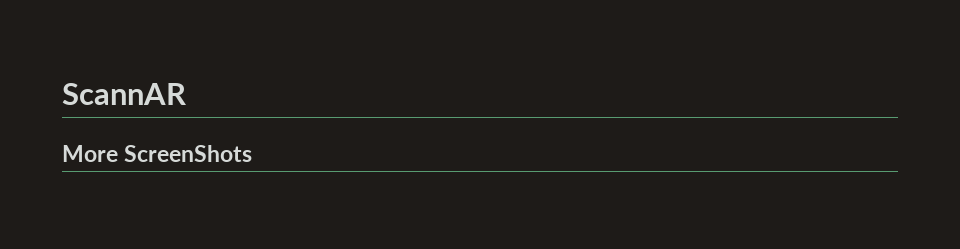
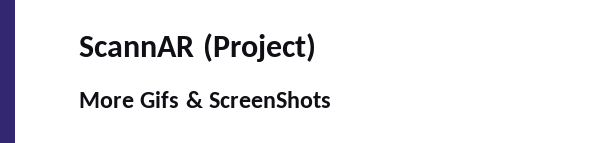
(186, 94) none -> [202,33,316,62] (Project)
(118, 153) none -> [140,91,203,108] Gifs &

